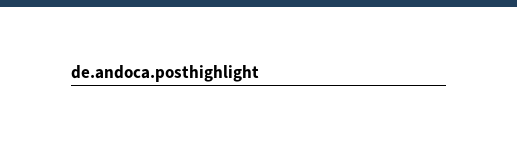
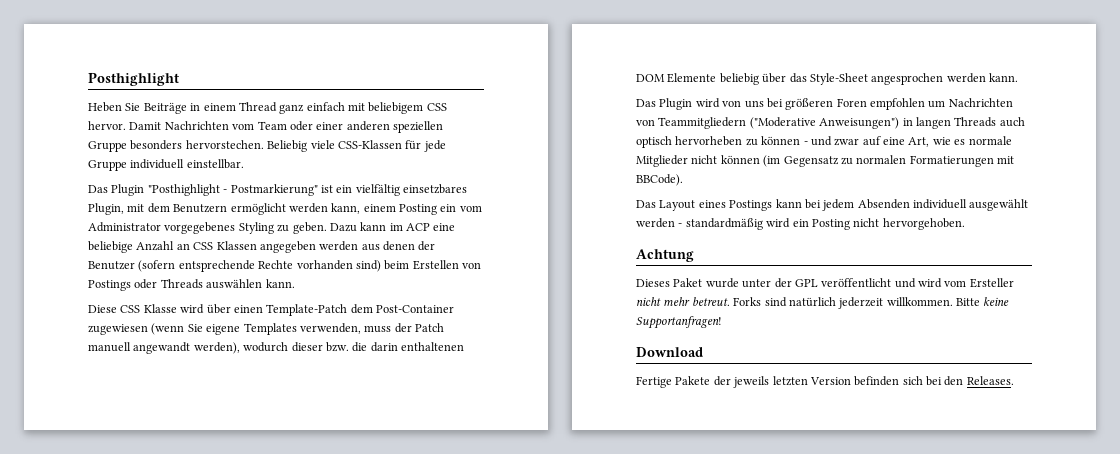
[71,65,259,82] de.andoca.posthighlight -> [88,72,179,86] [88,102,447,114] [88,121,443,133] [88,140,446,152] [88,159,244,171] [88,184,467,196] [88,203,482,215] [88,222,456,234] [88,241,436,253] [88,260,481,272] [88,279,295,291] [88,304,454,316] [88,323,444,335] [88,342,464,354] [636,73,1018,85] [636,98,1013,110] [636,117,1025,129] [636,136,1012,148] [636,155,1014,167] [636,174,683,186] [636,199,1029,211] [636,218,965,230] [636,249,694,262] [636,278,1014,288] [636,297,1010,309] [636,316,722,329] [636,347,703,357] [636,376,1014,388] Posthighlight // Heben Sie Beiträge in einem Thread ganz einfach mit beliebigem CSS hervor. Damit Nachrichten vom Team oder einer anderen speziellen Gruppe besonders hervorstechen. Beliebig viele CSS-Klassen für jede Gruppe individuell einstellbar. // Das Plugin "Posthighlight - Postmarkierung" ist ein vielfältig einsetzbares Plugin, mit dem Benutzern ermöglicht werden kann, einem Posting ein vom Administrator vorgegebenes Styling zu geben. Dazu kann im ACP eine beliebige Anzahl an CSS Klassen angegeben werden aus denen der Benutzer (sofern entsprechende Rechte vorhanden sind) beim Erstellen von Postings oder Threads auswählen kann. // Diese CSS Klasse wird über einen Template-Patch dem Post-Container zugewiesen (wenn Sie eigene Templates verwenden, muss der Patch manuell angewandt werden), wodurch dieser bzw. die darin enthaltenen DOM Elemente beliebig über das Style-Sheet angesprochen werden kann. // Das Plugin wird von uns bei größeren Foren empfohlen um Nachrichten von Teammitgliedern ("Moderative Anweisungen") in langen Threads auch optisch hervorheben zu können - und zwar auf eine Art, wie es normale Mitglieder nicht können (im Gegensatz zu normalen Formatierungen mit BBCode). // Das Layout eines Postings kann bei jedem Absenden individuell ausgewählt werden - standardmäßig wird ein Posting nicht hervorgehoben. // Achtung // Dieses Paket wurde unter der GPL veröffentlicht und wird vom Ersteller nicht mehr betreut. Forks sind natürlich jederzeit willkommen. Bitte keine Supportanfragen! // Download // Fertige Pakete der jeweils letzten Version befinden sich bei den Releases.

